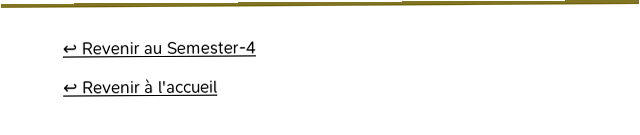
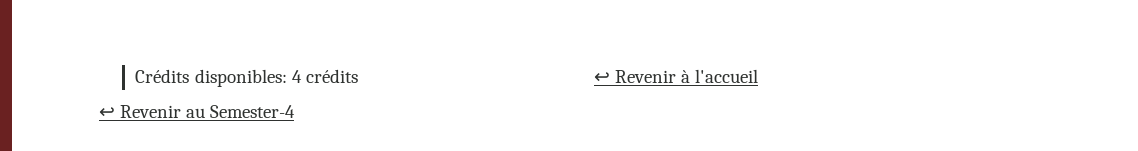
(62, 49) none -> [135,69,358,87] Crédits disponibles: 4 crédits //

